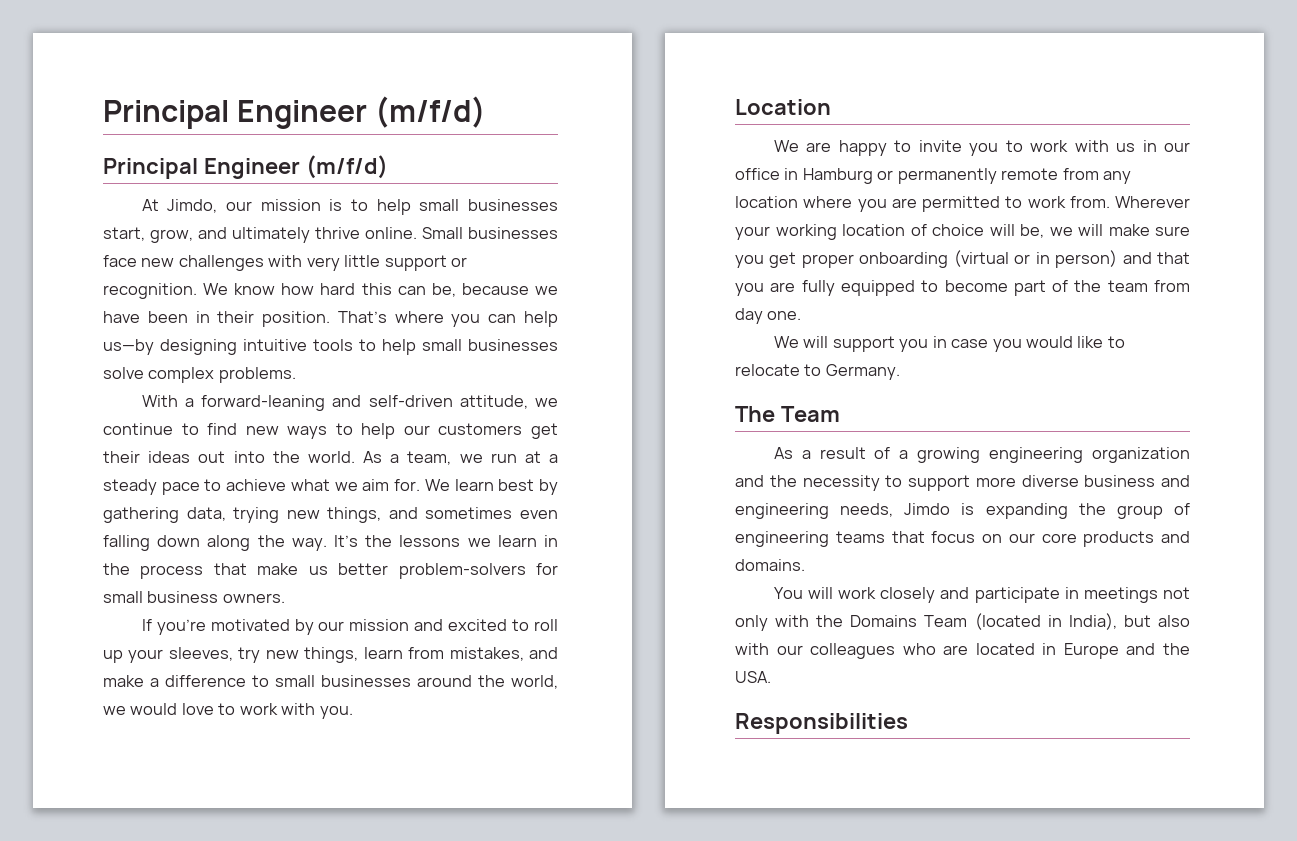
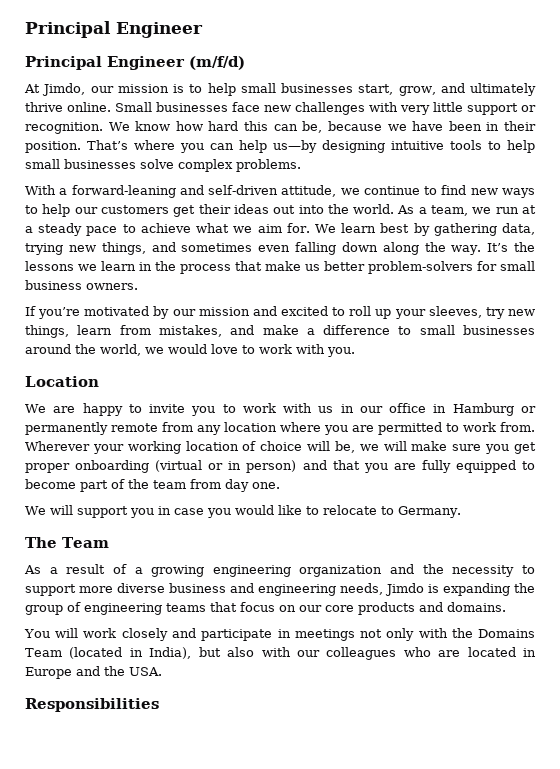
[103,96,487,129] Principal Engineer (m/f/d) -> [25,21,203,38] Principal Engineer

